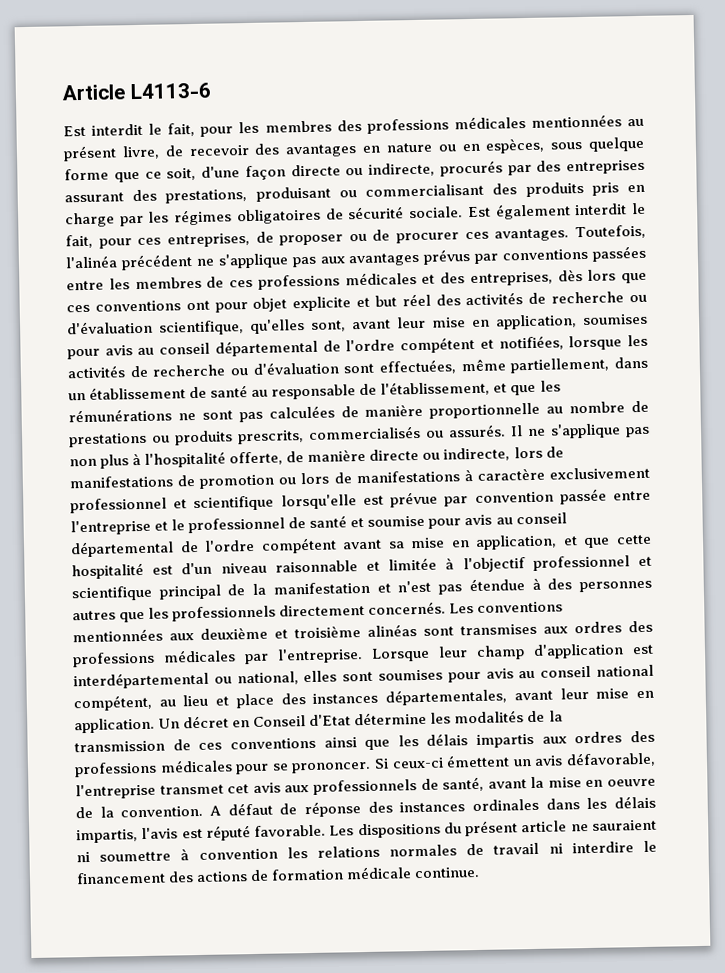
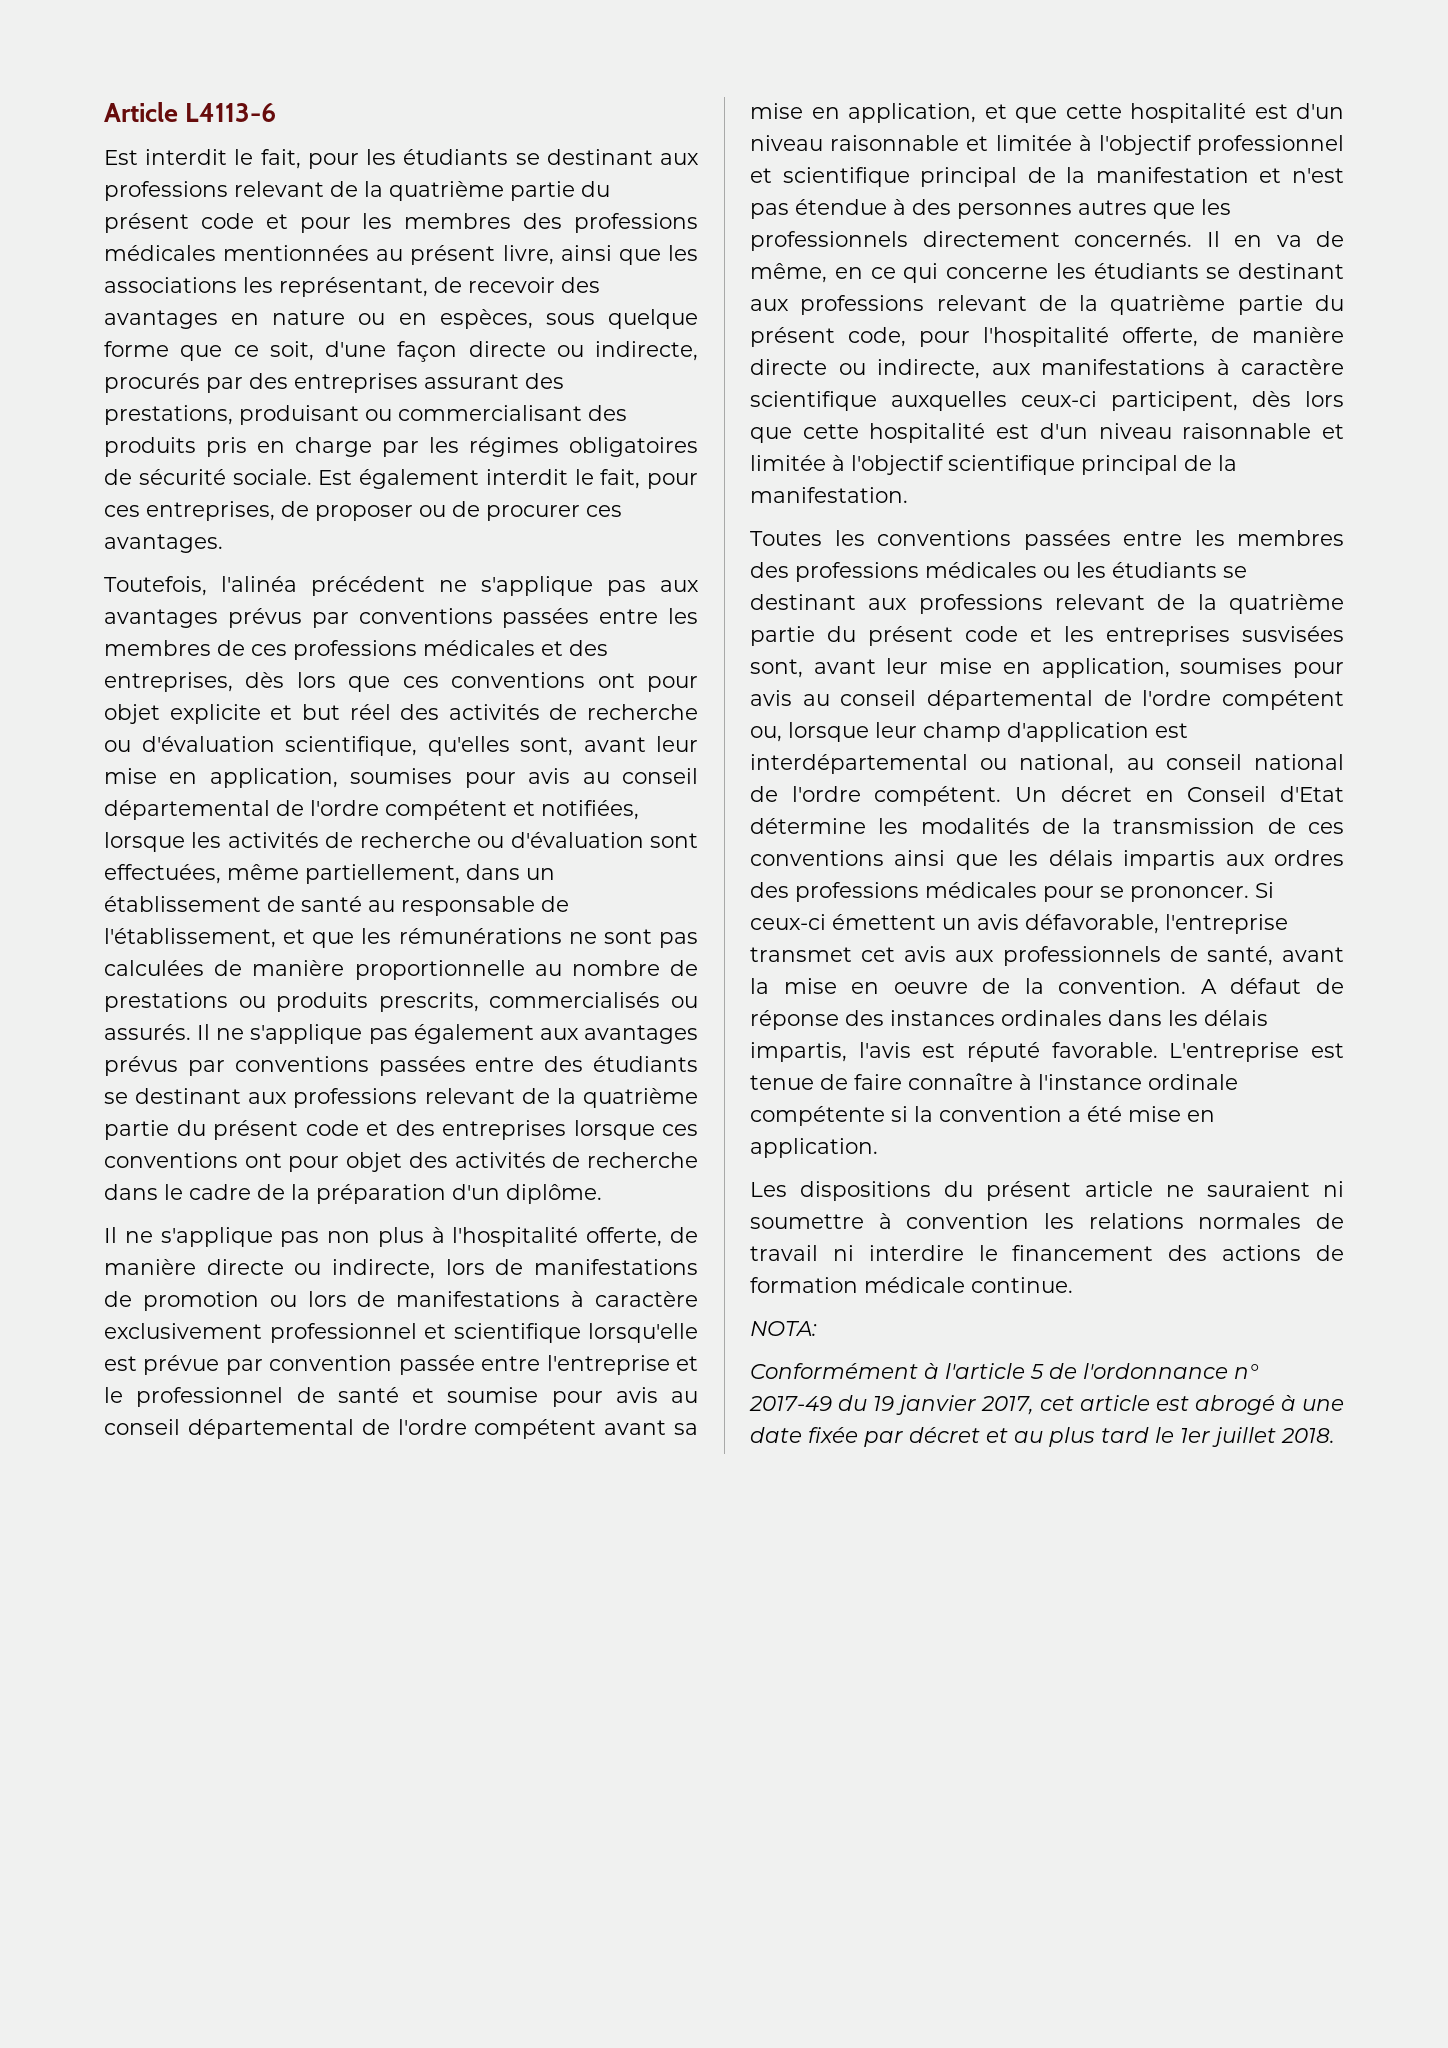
(260, 127) none -> [403,149,699,165] [104,181,610,201] [104,213,393,233] étudiants se destinant aux professions relevant de la quatrième partie du présent code et pour les
(160, 152) none -> [560,245,698,265] [104,277,428,297] ainsi que les associations les représentant,
(570, 235) none -> (223, 543) //
(650, 432) none -> [413,1024,699,1044] [104,1056,698,1076] [104,1088,699,1108] [104,1120,698,1140] [104,1152,698,1172] [104,1184,602,1204] [104,1227,320,1247] également aux avantages prévus par conventions passées entre des étudiants se destinant aux professions relevant de la quatrième partie du présent code et des entreprises lorsque ces conventions ont pour objet des activités de recherche dans le cadre de la préparation d'un diplôme. // Il ne s'applique pas
[449,601,564,614] [72,620,653,643] [72,647,430,668] Les conventions mentionnées aux deuxième et troisième alinéas sont transmises aux ordres des professions médicales par l'entreprise. Lorsque -> [1206,231,1344,247] [750,263,1344,283] [750,295,1344,315] [750,327,1344,347] [750,359,1344,379] [750,391,1344,411] [750,423,1344,443] [750,455,1237,475] [750,487,908,503] [750,530,1344,550] [750,562,1247,582] [750,594,1344,614] [750,626,1344,646] [750,658,1344,678] [750,690,1344,710] [750,722,869,742] Il en va de même, en ce qui concerne les étudiants se destinant aux professions relevant de la quatrième partie du présent code, pour l'hospitalité offerte, de manière directe ou indirecte, aux manifestations à caractère scientifique auxquelles ceux-ci participent, dès lors que cette hospitalité est d'un niveau raisonnable et limitée à l'objectif scientifique principal de la manifestation. // Toutes les conventions passées entre les membres des professions médicales ou les étudiants se destinant aux professions relevant de la quatrième partie du présent code et les entreprises susvisées sont, avant leur mise en application, soumises pour avis au conseil départemental de l'ordre compétent ou, lorsque
[303,664,654,683] [73,687,655,712] [74,717,155,734] elles sont soumises pour avis au conseil national compétent, au lieu et place des instances départementales, avant leur mise en application. -> [1126,754,1344,770] [750,786,1002,806] au conseil national de l'ordre compétent.
(327, 831) none -> [1169,1042,1344,1062] [750,1073,1238,1090] [750,1106,1215,1126] [750,1138,878,1158] L'entreprise est tenue de faire connaître à l'instance ordinale compétente si la convention a été mise en application. //
(481, 872) none -> [750,1321,817,1336] [750,1363,1259,1379] [749,1395,1344,1415] [750,1427,1335,1447] // NOTA: // Conformément à l'article 5 de l'ordonnance n° 2017-49 du 19 janvier 2017, cet article est abrogé à une date fixée par décret et au plus tard le 1er juillet 2018.

